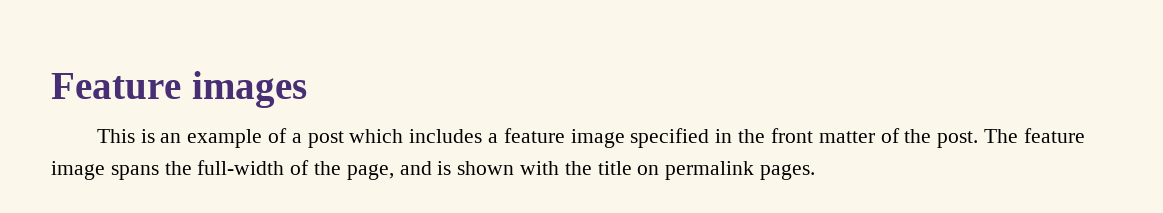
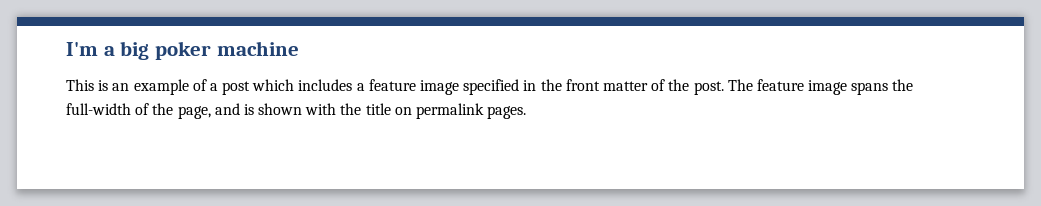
[51,71,307,108] Feature images -> [66,41,299,60] I'm a big poker machine

